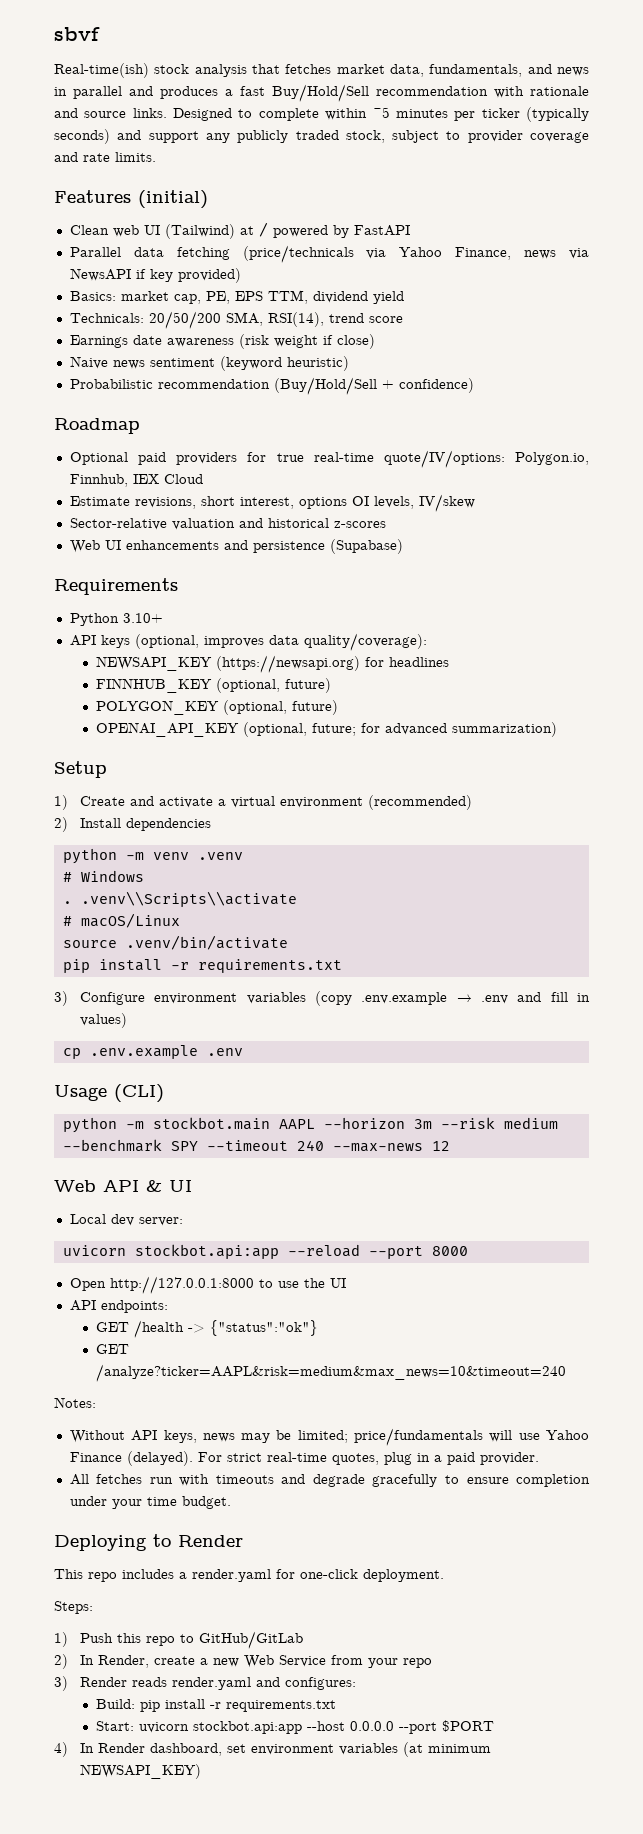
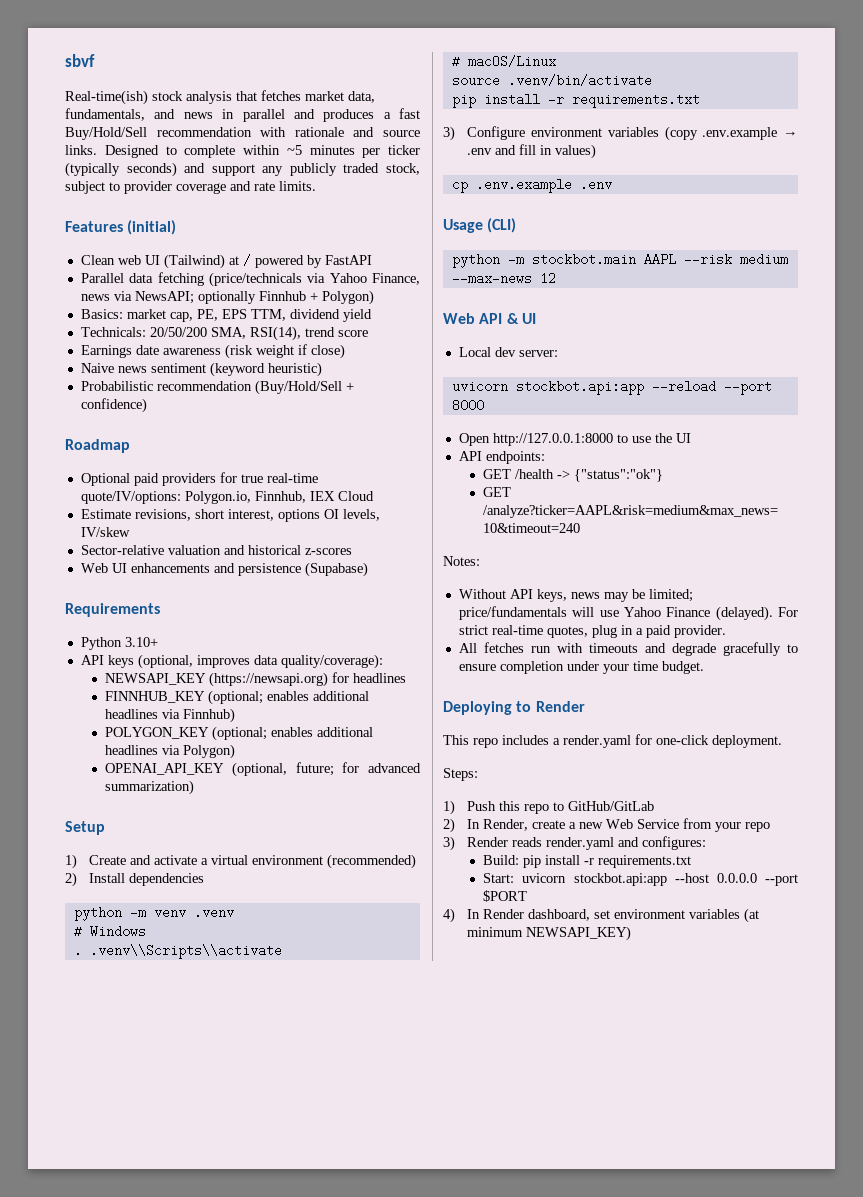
[69,268,241,283] NewsAPI if key provided) -> [134,290,374,305] NewsAPI; optionally Finnhub + Polygon)
[215,678,331,693] [95,700,338,715] (optional, future) // POLYGON_KEY (optional, future) -> [208,690,370,705] [105,708,236,723] [105,726,374,741] [105,744,236,759] (optional; enables additional headlines via Finnhub) // POLYGON_KEY (optional; enables additional headlines via Polygon)
[323,1117,558,1129] [62,1139,324,1152] --horizon 3m --risk medium --benchmark SPY --timeout 240 -> [683,253,788,266] --risk medium

